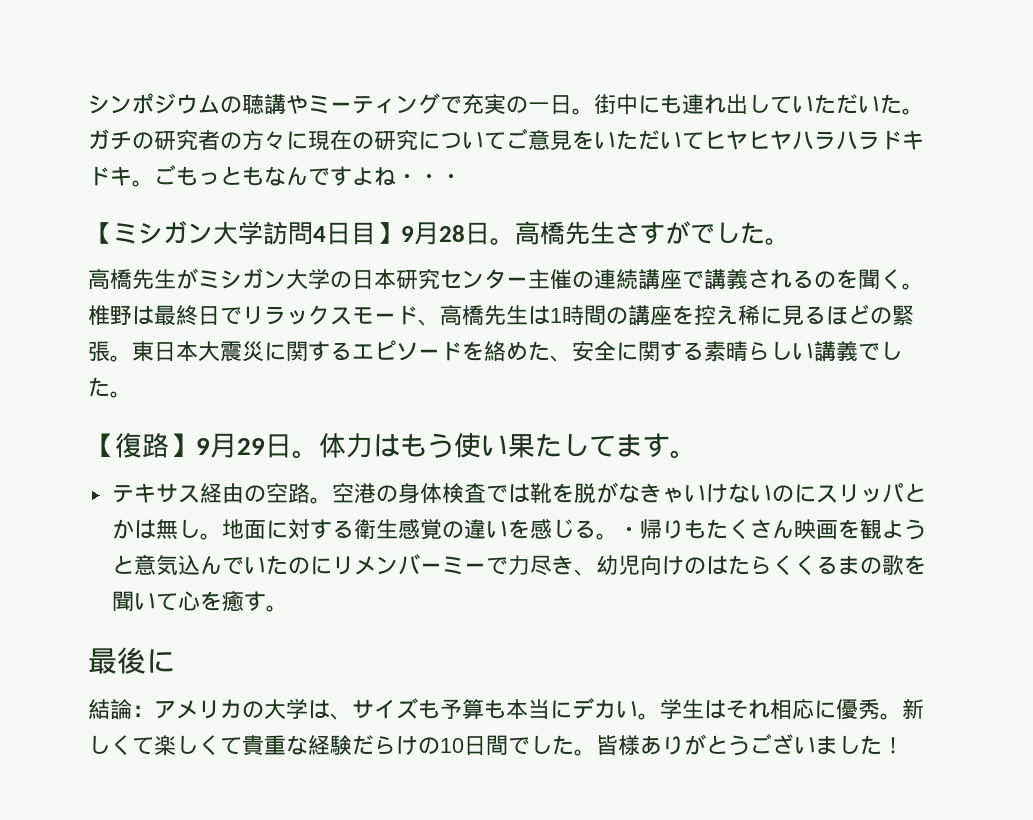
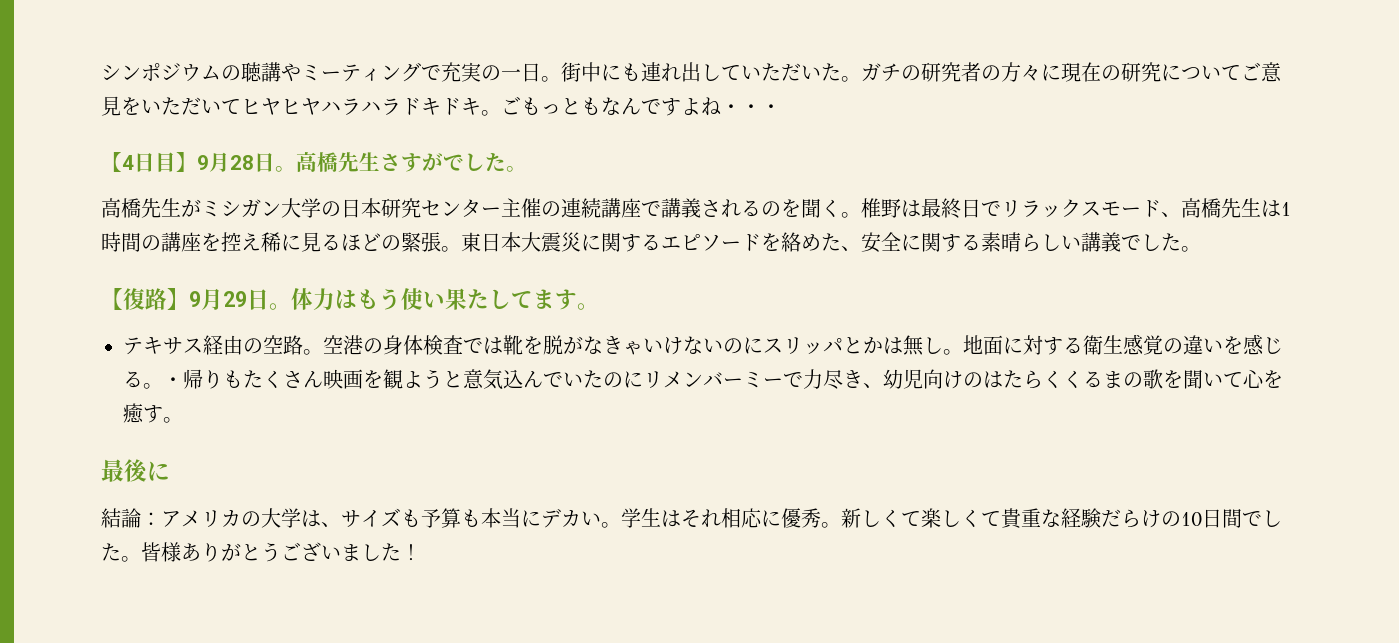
[113,221,313,245] ミシガン大学訪問 -> (122, 162) none

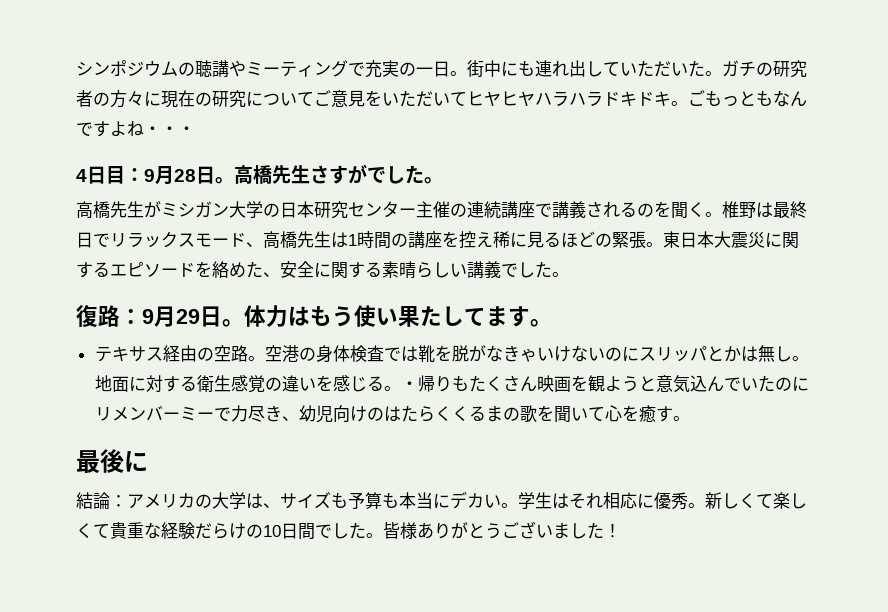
[101,152,122,172] 【 -> (195, 130) none
[176,152,197,172] 】 -> [125,168,144,182] ：
[101,288,189,310] 【復路】 -> [76,305,142,327] 復路：

